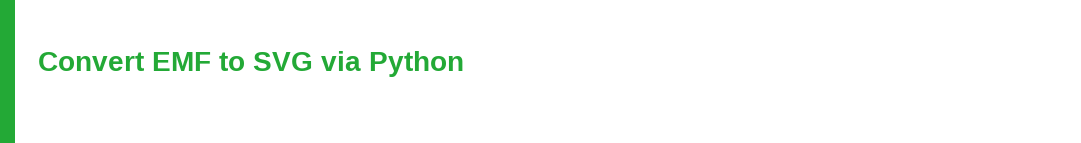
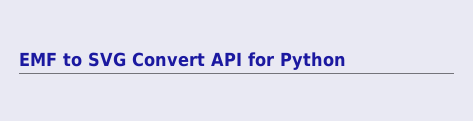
[38,52,144,71] Convert -> (19, 59) none
[321,51,361,71] via -> [132,52,274,67] Convert API for

